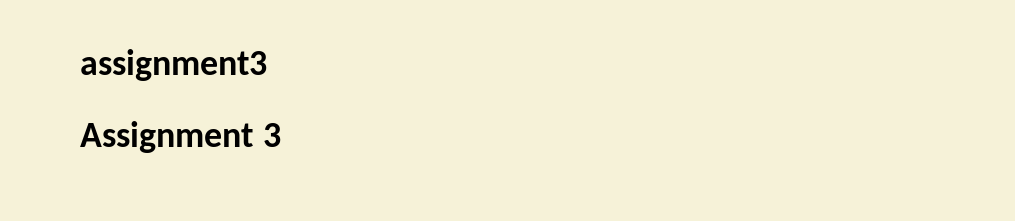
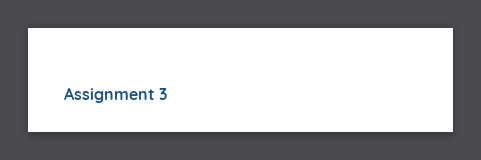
[80,49,267,81] assignment3 // -> (64, 95) none

